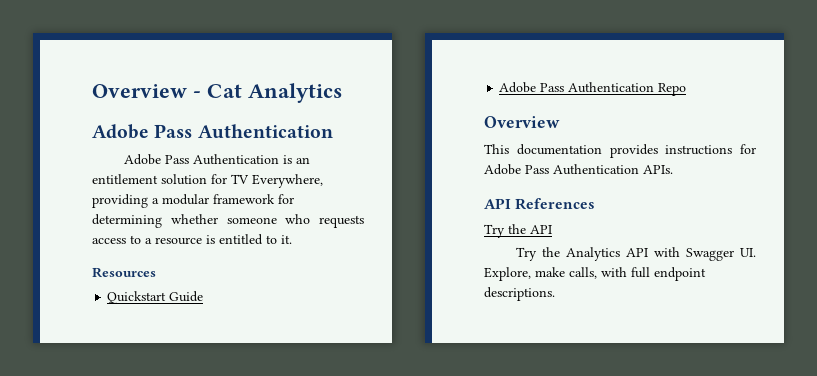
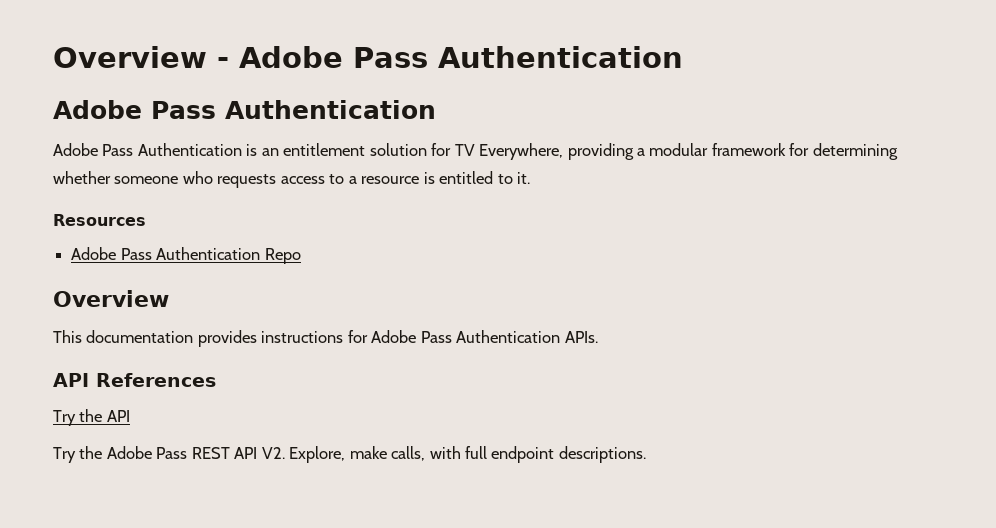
[207,83,342,103] Cat Analytics -> [239,46,683,68] Adobe Pass Authentication
[107,291,204,304] // Quickstart Guide -> (146, 220) none
[566,247,756,261] Analytics API with Swagger UI. -> [106,446,285,459] Adobe Pass REST API V2.

